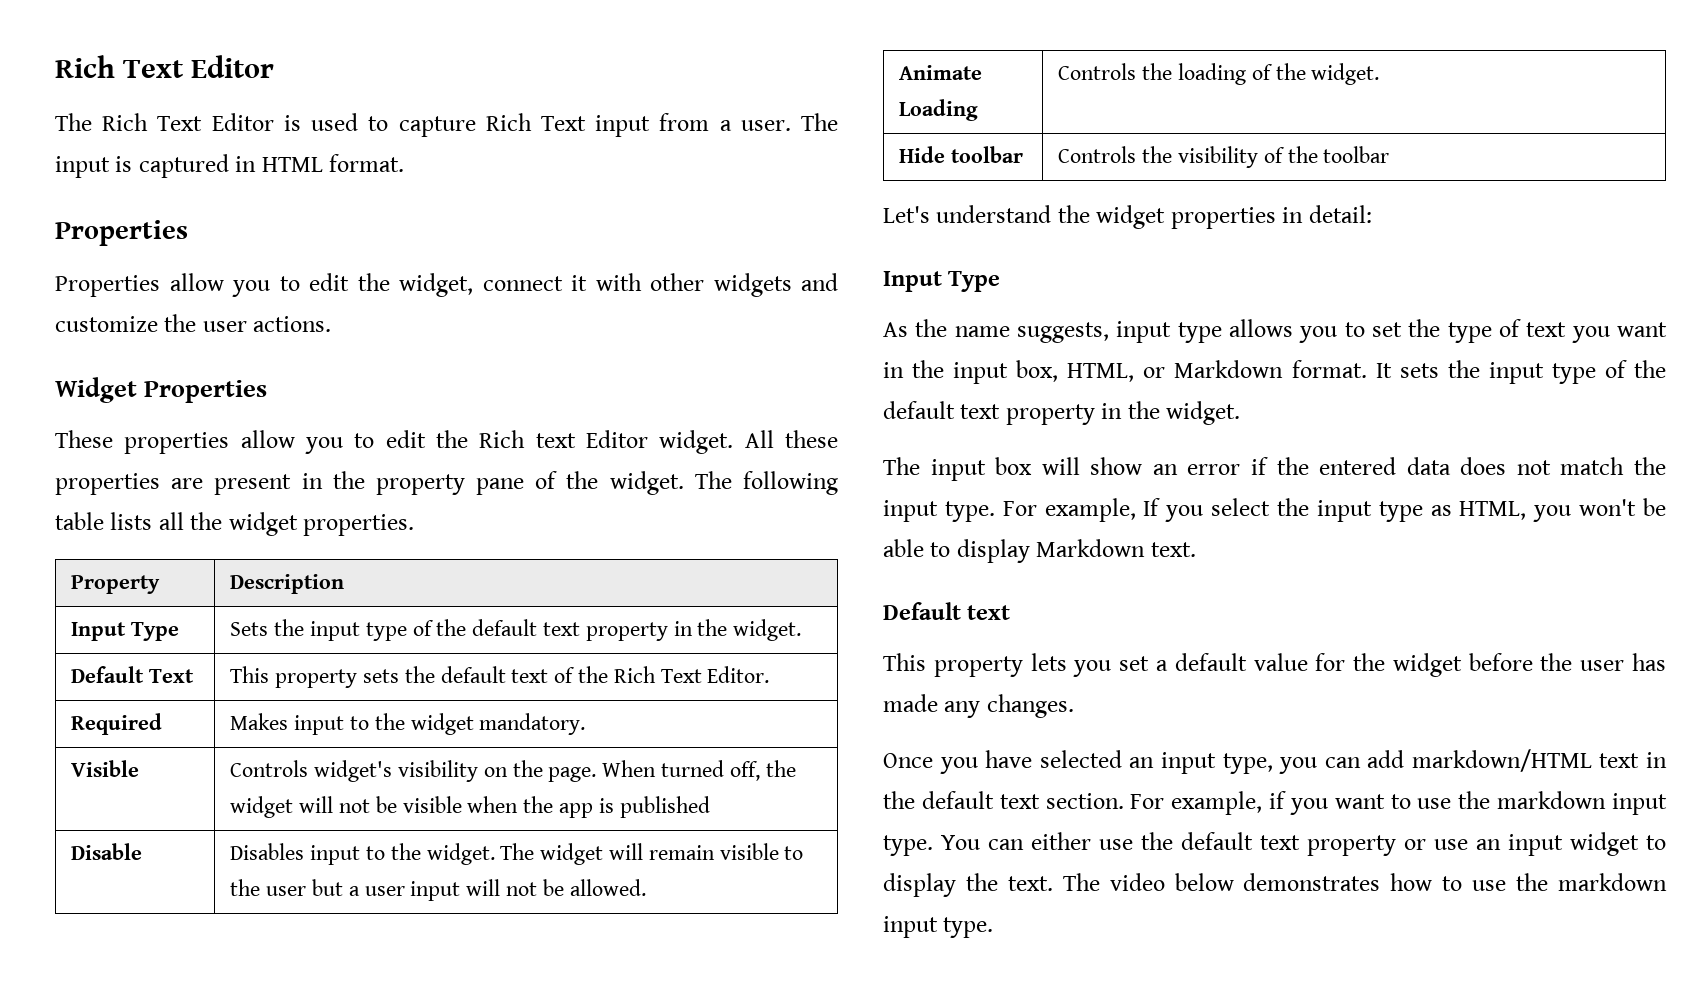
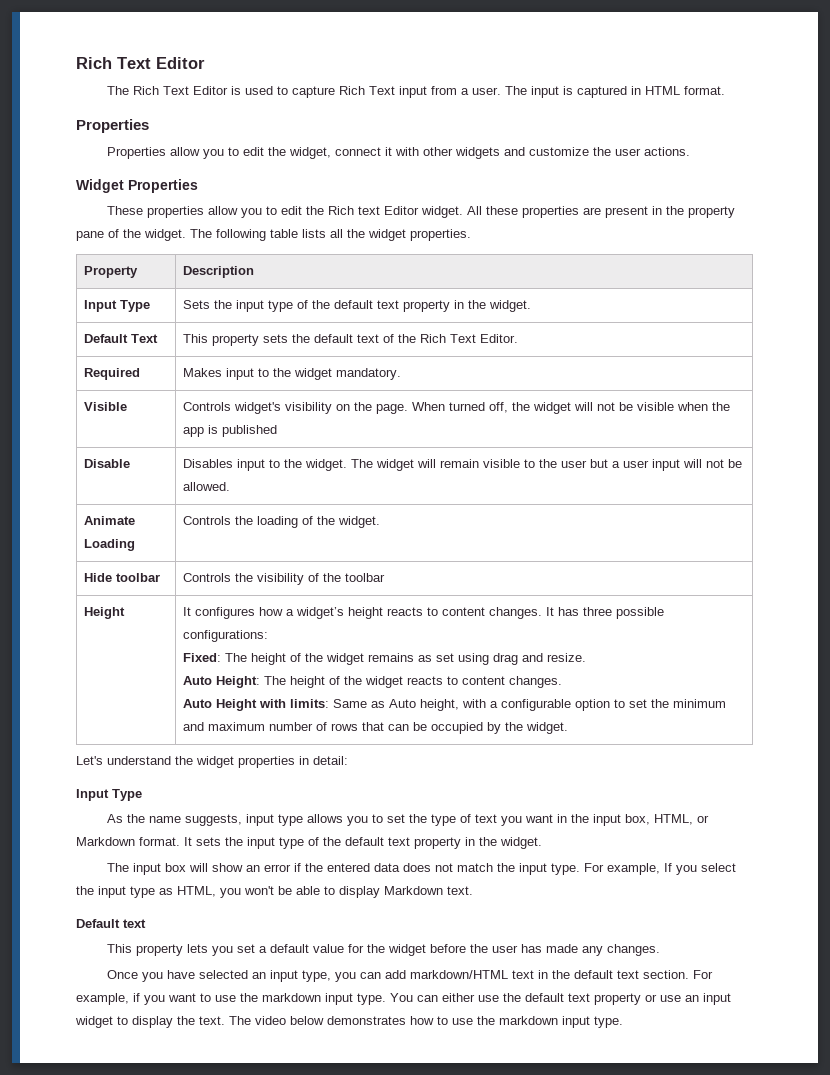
(1390, 154) none -> [83,607,125,619] [182,607,664,619] [182,630,268,642] [182,653,586,665] [182,676,562,688] [182,699,726,711] [182,722,568,734] // Height | It configures how a widget’s height reacts to content changes. It has three possible configurations: // Fixed: The height of the widget remains as set using drag and resize. // Auto Height: The height of the widget reacts to content changes. // Auto Height with limits: Same as Auto height, with a configurable option to set the minimum and maximum number of rows that can be occupied by the widget.

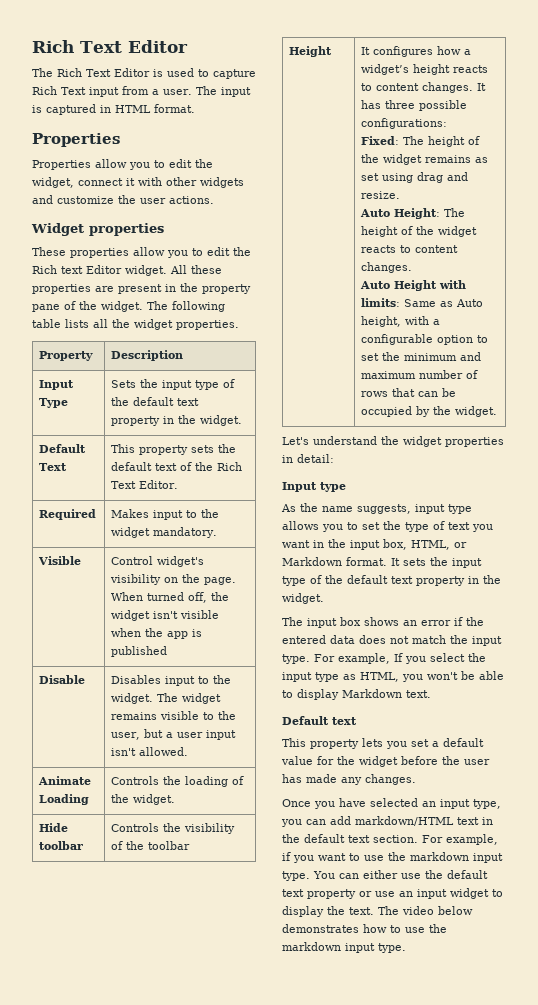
[128,179,198,193] Properties -> [89,223,164,236] properties
[182,402,231,411] Controls -> [111,556,154,565] Control
[573,402,633,411] will not be -> [153,611,179,619] isn't
[416,459,479,468] will remain -> [111,712,158,720] remains
[560,460,587,468] user -> [111,732,141,740] user,
[682,459,742,468] will not be -> [111,748,137,756] isn't
[112,789,142,801] Type -> [320,482,346,492] type
[188,863,243,872] will show -> [364,617,399,626] shows

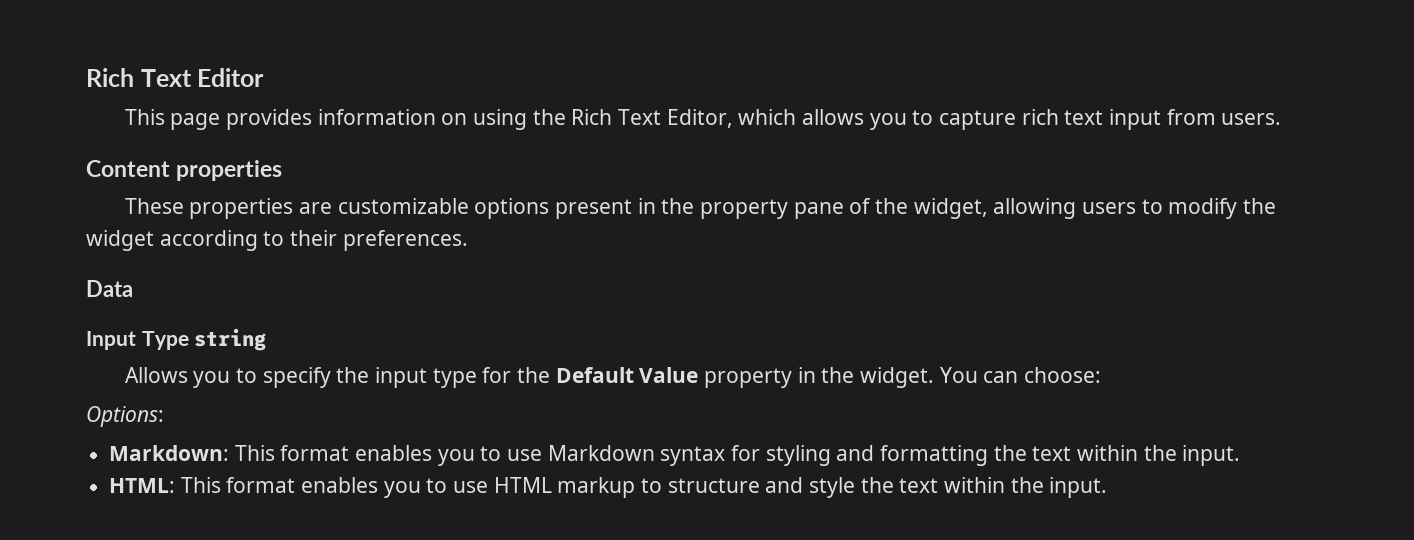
[32,68,256,79] [32,86,251,97] [32,104,195,115] [32,133,120,147] [32,159,213,170] [32,177,244,188] [32,195,214,204] [31,223,164,236] [32,247,251,258] [32,265,222,276] [32,284,114,294] The Rich Text Editor is used to capture Rich Text input from a user. The input is captured in HTML format. // Properties // Properties allow you to edit the widget, connect it with other widgets and customize the user actions. // Widget properties // These properties allow you to edit the Rich text Editor widget. All these properties are -> [124,109,1282,130] [86,160,283,181] [124,198,550,219] This page provides information on using the Rich Text Editor, which allows you to capture rich text input from users. // Content properties // These properties are customizable options
[101,301,225,312] [32,319,239,330] [39,351,94,361] [111,350,184,361] [39,380,75,390] [39,398,69,408] [111,379,236,390] [111,397,200,406] [111,415,243,426] [39,444,87,453] [39,463,68,471] [111,444,237,455] [111,462,243,471] [111,480,179,489] [39,509,97,520] [111,509,220,520] [111,527,218,538] [38,556,82,565] [111,556,205,567] [110,574,237,585] [111,592,230,603] [111,610,220,621] [111,628,203,639] [111,646,168,657] [39,675,86,684] [111,675,232,686] [111,693,222,704] [111,711,237,720] [111,729,236,740] [111,747,189,756] [38,776,92,785] [39,794,90,805] [111,776,245,787] [111,794,176,805] [39,823,69,832] [39,841,84,850] [111,823,236,834] [111,841,191,850] [289,46,333,57] [361,46,472,57] [361,64,489,75] [361,82,487,93] [361,100,468,111] [361,118,448,129] [361,136,481,147] [361,154,489,165] [361,172,469,183] [361,191,401,199] [360,208,466,219] [361,226,478,237] [361,245,459,253] [361,262,413,273] [360,280,467,291] [361,298,484,307] [361,316,441,327] [361,334,489,345] [361,352,482,361] [361,370,479,379] [361,388,457,397] [361,406,498,417] [282,436,504,447] [282,454,334,463] [282,482,346,492] [281,503,472,514] [282,521,493,532] [282,539,467,550] [282,557,482,568] [282,575,501,586] [282,593,324,604] [282,617,484,628] [282,635,502,646] [282,653,486,664] [282,671,504,682] [282,689,431,700] [282,716,357,725] [282,738,484,749] [281,756,490,767] [282,774,416,785] [282,798,501,809] [281,816,493,827] [282,834,498,845] [282,852,503,863] [282,870,488,881] [282,888,503,899] [282,906,473,917] [282,924,447,933] [282,942,406,953] widget. The following table lists all the widget properties. // Property | Description // Input Type | Sets the input type of the default text property in the widget. // Default Text | This property sets the default text of the Rich Text Editor. // Required | Makes input to the widget mandatory. // Visible | Control widget's visibility on the page. When turned off, the widget isn't visible when the app is published // Disable | Disables input to the widget. The widget remains visible to the user, but a user input isn't allowed. // Animate Loading | Controls the loading of the widget. // Hide toolbar | Controls the visibility of the toolbar // Height | It configures how a widget’s height reacts to content changes. It has three possible configurations: // Fixed: The height of the widget remains as set using drag and resize. // Auto Height: The height of the widget reacts to content changes. // Auto Height with limits: Same as Auto height, with a configurable option to set the minimum and maximum number of rows that can be occupied by the widget. // Let's understand the widget properties in detail: // Input type // As the name suggests, input type allows you to set the type of text you want in the input box, HTML, or Markdown format. It sets the input type of the default text property in the widget. // The input box shows an error if the entered data does not match the input type. For example, If you select the input type as HTML, you won't be able to display Markdown text. // Default text // This property lets you set a default value for the widget before the user has made any changes. // Once you have selected an input type, you can add markdown/HTML text in the default text section. For example, if you want to use the markdown input type. You can either use the default text property or use an input widget to display the text. The video below demonstrates how to use the markdown input type. -> [913,198,1277,219] [86,230,468,251] [86,280,133,297] [86,328,267,351] [124,367,1102,388] [86,406,164,427] [109,445,1241,466] [109,477,1108,498] widget, allowing users to modify the widget according to their preferences. // Data // Input Type string // Allows you to specify the input type for the Default Value property in the widget. You can choose: // Options: // Markdown: This format enables you to use Markdown syntax for styling and formatting the text within the input. // HTML: This format enables you to use HTML markup to structure and style the text within the input.

